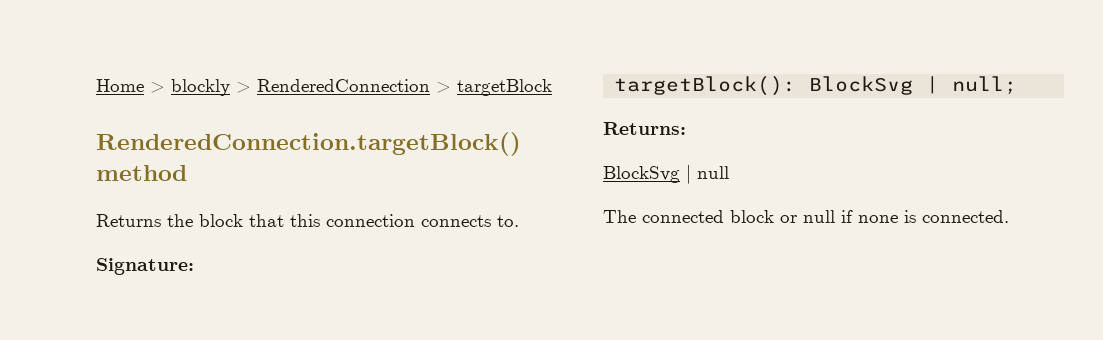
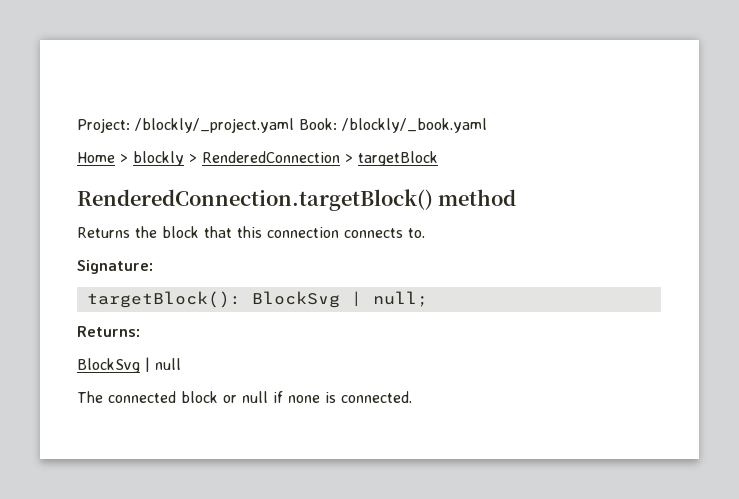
(96, 85) none -> [77,118,487,133] Project: /blockly/_project.yaml Book: /blockly/_book.yaml //

